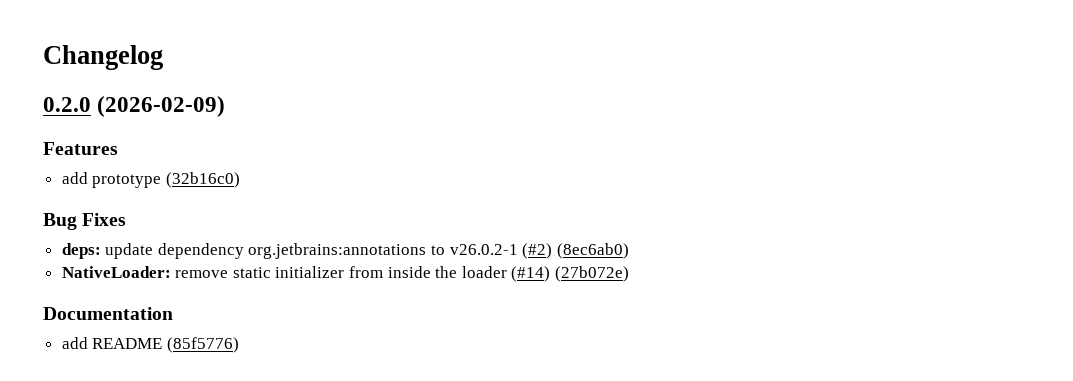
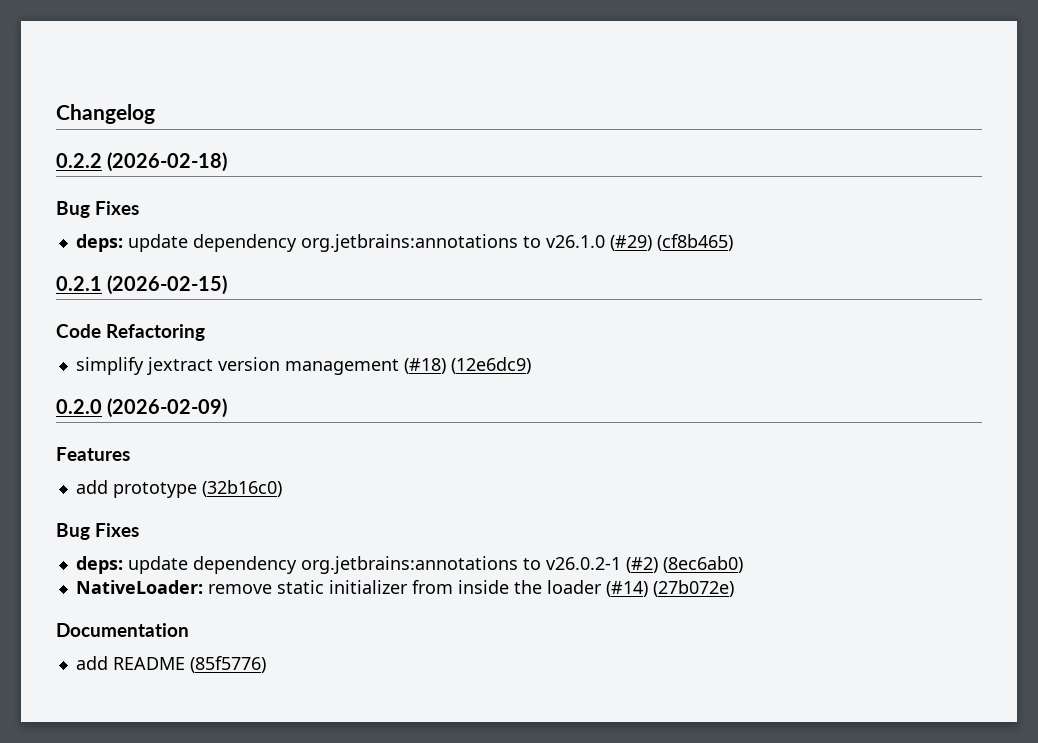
(163, 57) none -> [56,152,228,172] [56,201,140,218] [75,234,733,252] [56,275,228,295] [56,324,206,341] [75,357,531,375] // 0.2.2 (2026-02-18) // Bug Fixes // deps: update dependency org.jetbrains:annotations to v26.1.0 (#29) (cf8b465) // 0.2.1 (2026-02-15) // Code Refactoring // simplify jextract version management (#18) (12e6dc9)

